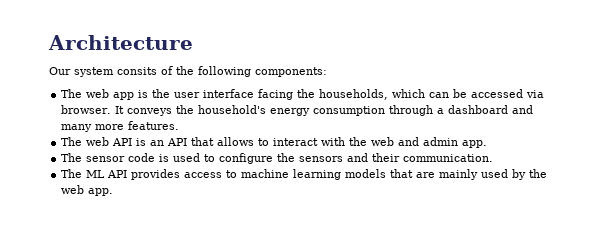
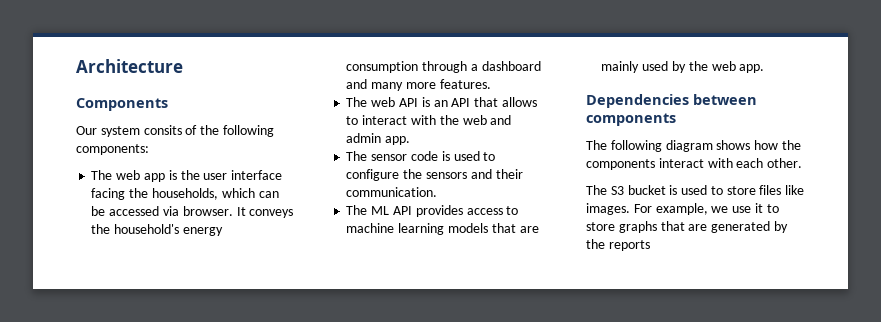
(193, 42) none -> [76,98,168,111] // Components
(114, 192) none -> [586,94,757,108] [586,113,676,126] [586,140,801,152] [586,158,803,170] [586,185,805,195] [586,203,779,215] [586,221,788,233] [586,239,650,251] // Dependencies between components // The following diagram shows how the components interact with each other. // The S3 bucket is used to store files like images. For example, we use it to store graphs that are generated by the reports

